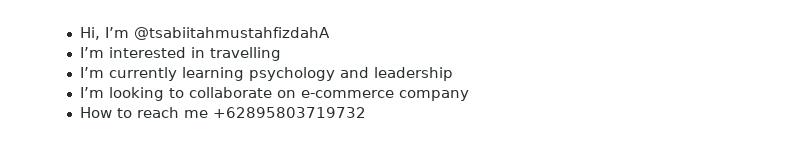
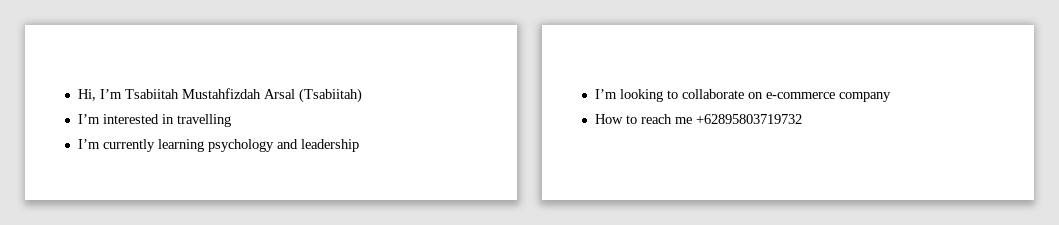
[133,27,330,40] @tsabiitahmustahfizdahA -> [124,88,362,103] Tsabiitah Mustahfizdah Arsal (Tsabiitah)

